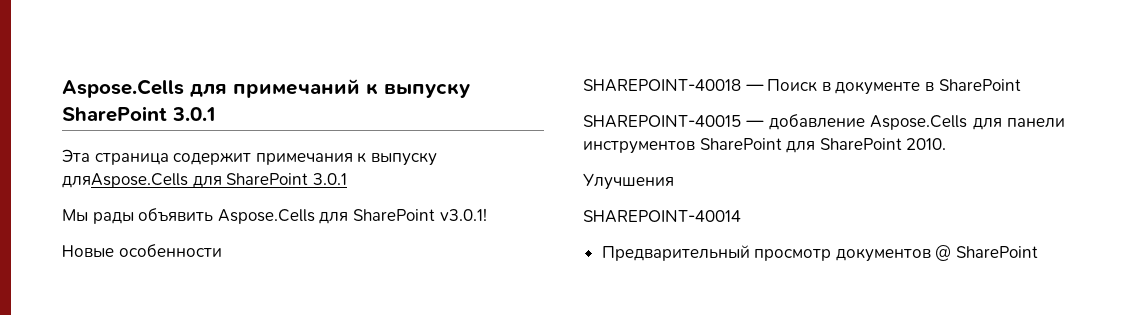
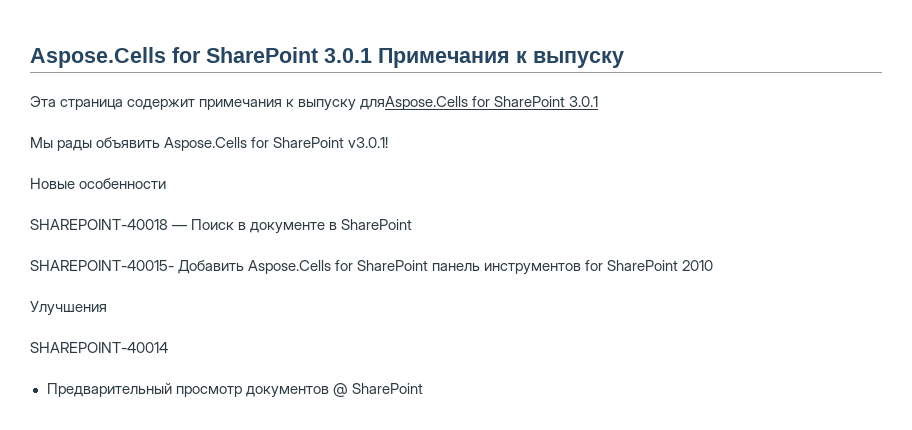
[62,79,470,98] [62,106,215,122] Aspose.Cells для примечаний к выпуску SharePoint 3.0.1 -> [30,47,624,68] Aspose.Cells for SharePoint 3.0.1 Примечания к выпуску
[192,176,222,188] для -> [472,96,491,107] for
[319,212,349,224] для -> [251,137,270,148] for
[583,114,1065,130] [583,138,947,154] SHAREPOINT-40015 — добавление Aspose.Cells для панели инструментов SharePoint для SharePoint 2010. -> [30,260,714,275] SHAREPOINT-40015- Добавить Aspose.Cells for SharePoint панель инструментов for SharePoint 2010

